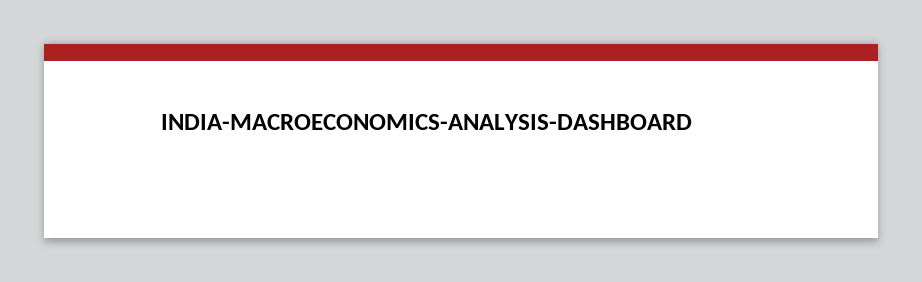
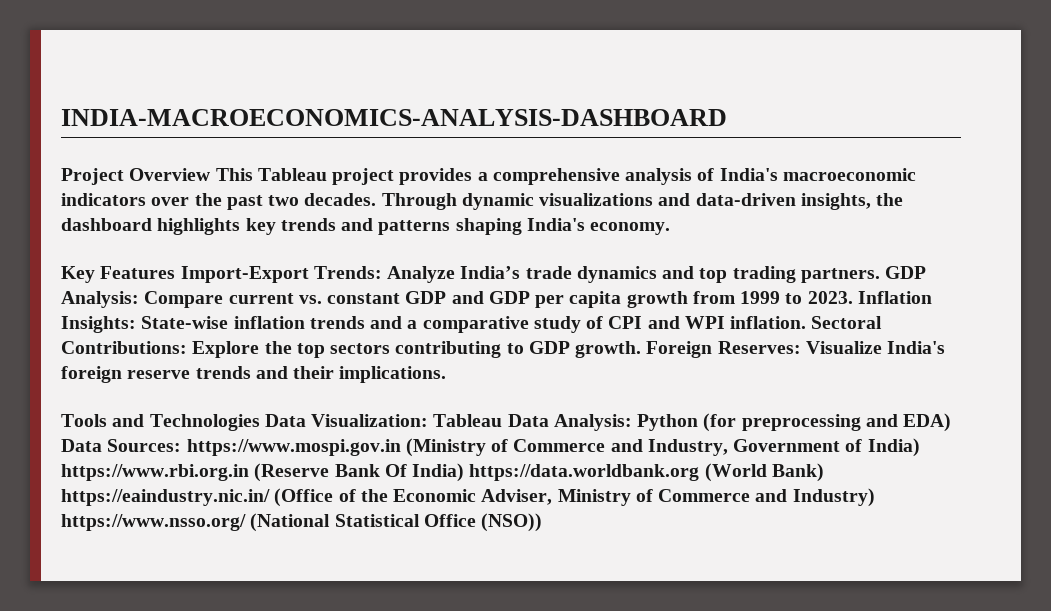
(692, 122) none -> [61,168,916,185] [61,193,904,210] [61,218,671,235] [61,266,927,283] [61,291,932,308] [61,316,883,333] [61,341,946,358] [61,366,447,383] [61,413,952,432] [61,438,920,457] [61,463,824,482] [61,488,875,507] [61,513,543,532] // Project Overview This Tableau project provides a comprehensive analysis of India's macroeconomic indicators over the past two decades. Through dynamic visualizations and data-driven insights, the dashboard highlights key trends and patterns shaping India's economy. // Key Features Import-Export Trends: Analyze India’s trade dynamics and top trading partners. GDP Analysis: Compare current vs. constant GDP and GDP per capita growth from 1999 to 2023. Inflation Insights: State-wise inflation trends and a comparative study of CPI and WPI inflation. Sectoral Contributions: Explore the top sectors contributing to GDP growth. Foreign Reserves: Visualize India's foreign reserve trends and their implications. // Tools and Technologies Data Visualization: Tableau Data Analysis: Python (for preprocessing and EDA) Data Sources: https://www.mospi.gov.in (Ministry of Commerce and Industry, Government of India) https://www.rbi.org.in (Reserve Bank Of India) https://data.worldbank.org (World Bank) https://eaindustry.nic.in/ (Office of the Economic Adviser, Ministry of Commerce and Industry) https://www.nsso.org/ (National Statistical Office (NSO))

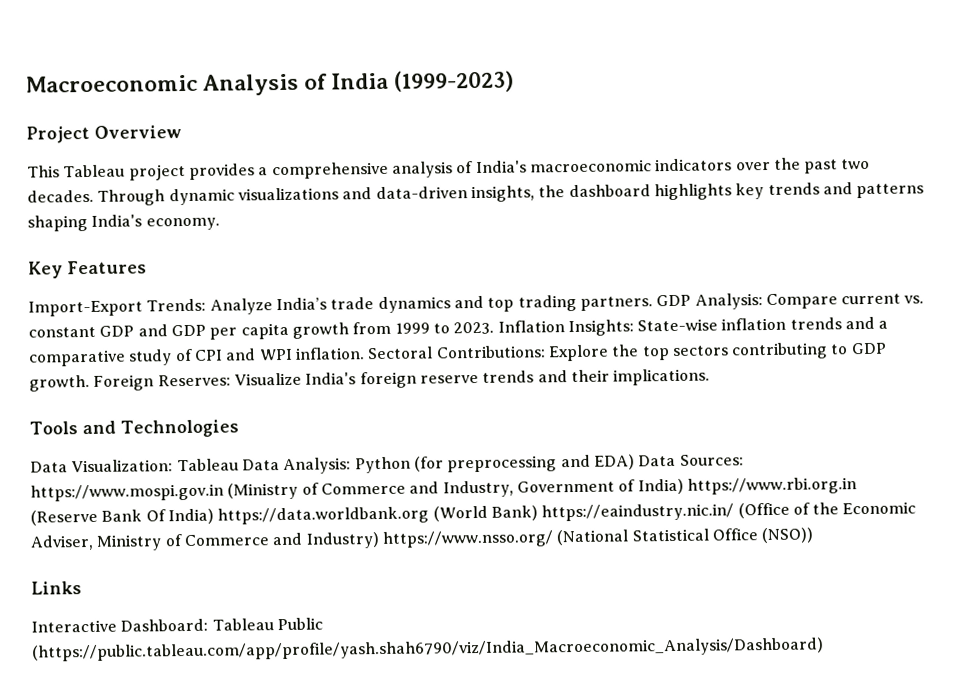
[61,109,727,126] INDIA-MACROECONOMICS-ANALYSIS-DASHBOARD -> [26,69,515,96] Macroeconomic Analysis of India (1999-2023)
(211, 174) none -> (182, 132) //
(176, 272) none -> (147, 267) //
(260, 422) none -> (239, 428) //
(543, 522) none -> [31,581,82,595] [31,617,323,633] [32,637,824,662] // Links // Interactive Dashboard: Tableau Public (https://public.tableau.com/app/profile/yash.shah6790/viz/India_Macroeconomic_Analysis/Dashboard)

